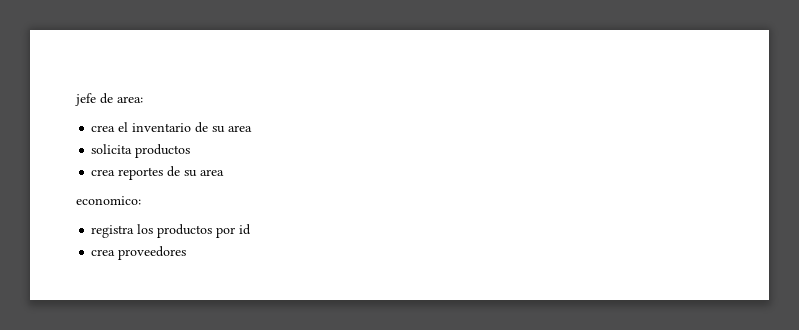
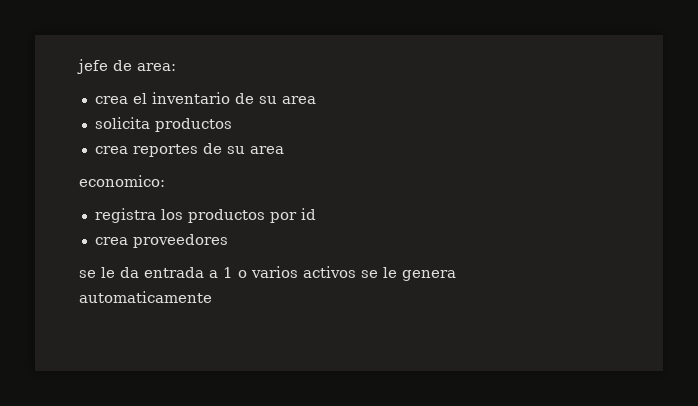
(187, 253) none -> [79,266,456,281] [79,291,212,303] // se le da entrada a 1 o varios activos se le genera automaticamente

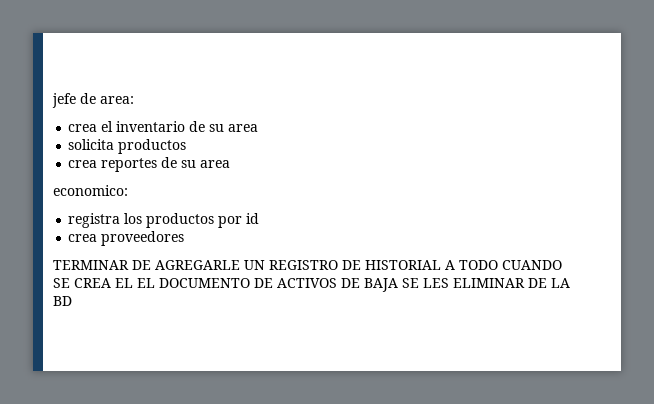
[79,266,456,281] [79,291,212,303] se le da entrada a 1 o varios activos se le genera automaticamente -> [53,260,562,270] [53,278,570,292] [53,296,72,306] TERMINAR DE AGREGARLE UN REGISTRO DE HISTORIAL A TODO CUANDO SE CREA EL EL DOCUMENTO DE ACTIVOS DE BAJA SE LES ELIMINAR DE LA BD

